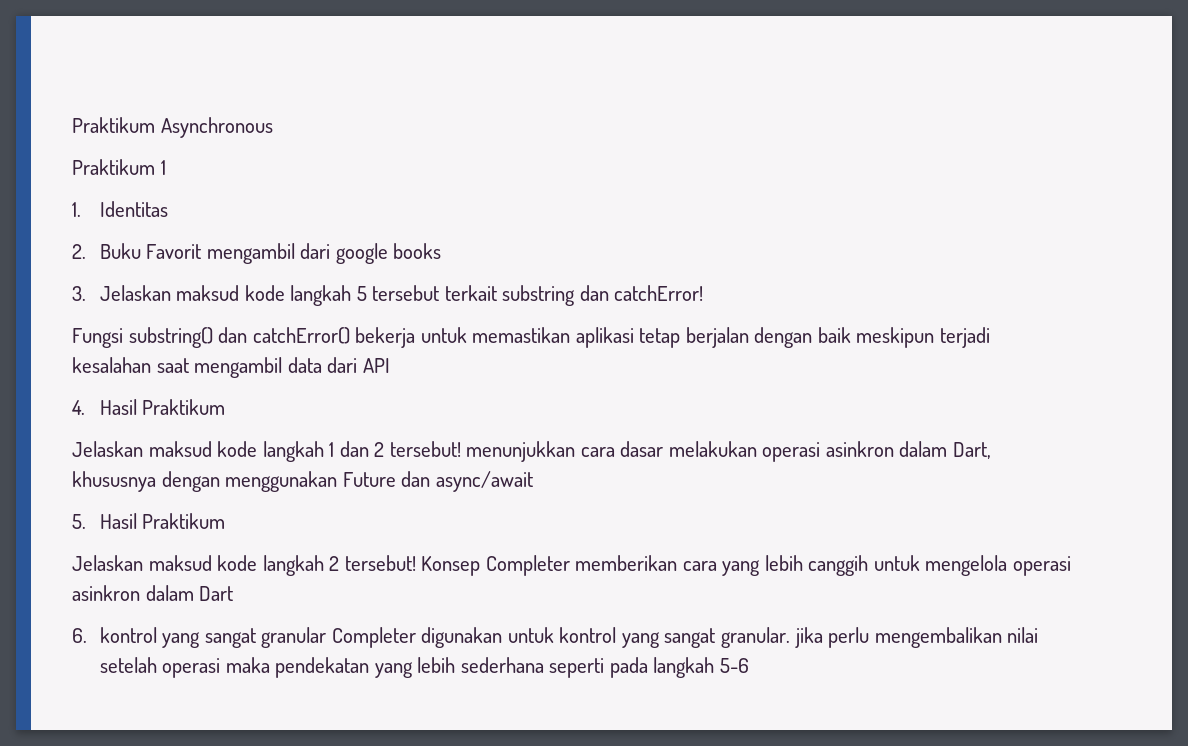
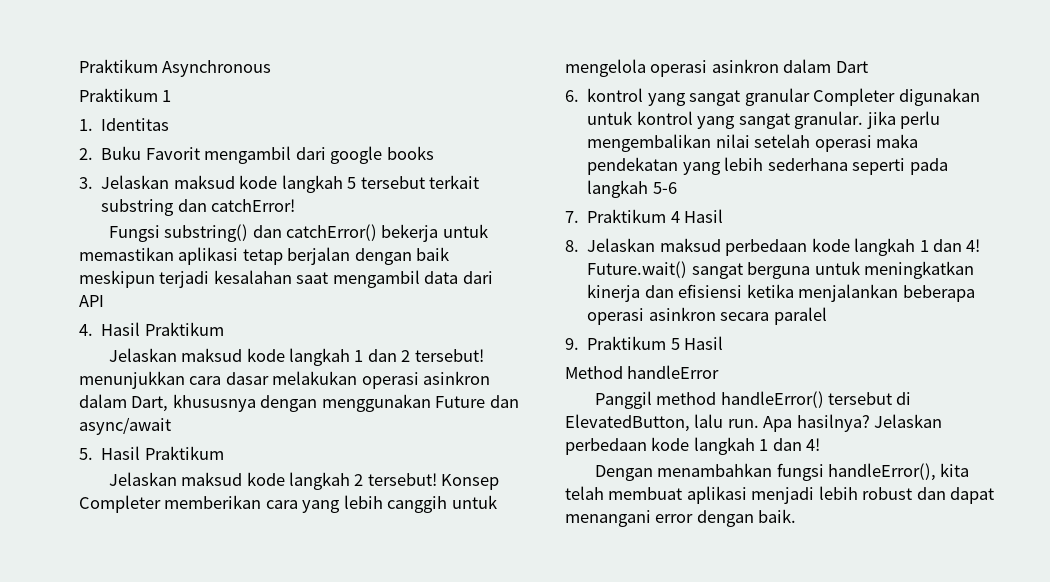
(750, 665) none -> [565,209,724,223] [565,238,981,256] [587,261,975,279] [587,284,975,302] [587,307,827,325] [565,336,724,350] [565,365,720,379] [594,391,912,409] [565,414,943,432] [565,437,821,455] [594,463,970,481] [565,486,995,504] [565,509,797,527] // 7. Praktikum 4 Hasil // 8. Jelaskan maksud perbedaan kode langkah 1 dan 4! Future.wait() sangat berguna untuk meningkatkan kinerja dan efisiensi ketika menjalankan beberapa operasi asinkron secara paralel // 9. Praktikum 5 Hasil // Method handleError // Panggil method handleError() tersebut di ElevatedButton, lalu run. Apa hasilnya? Jelaskan perbedaan kode langkah 1 dan 4! // Dengan menambahkan fungsi handleError(), kita telah membuat aplikasi menjadi lebih robust dan dapat menangani error dengan baik.

